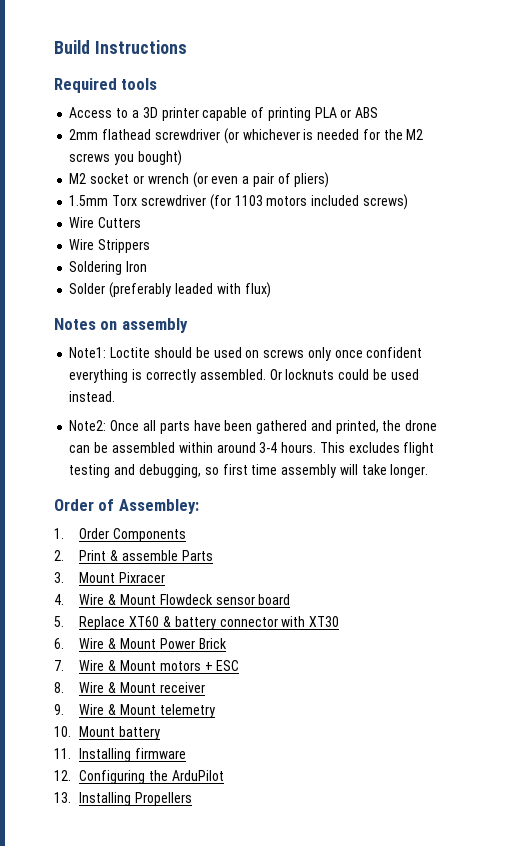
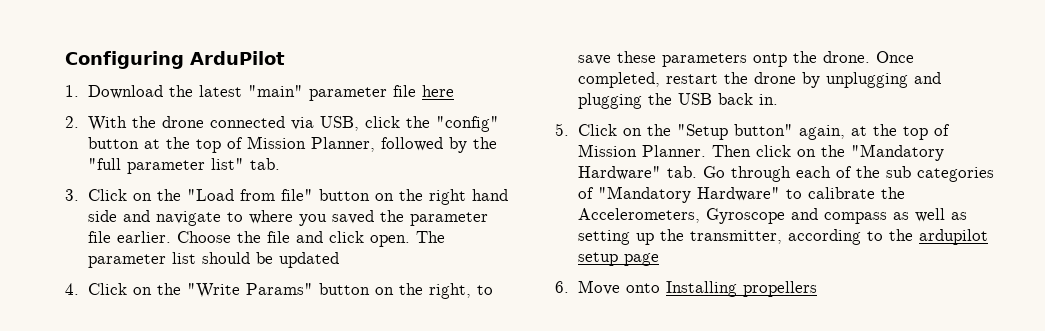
[54,40,187,54] [54,78,158,93] [69,107,379,121] [69,128,424,144] [69,150,182,166] [69,172,330,188] [69,194,408,210] [69,217,142,228] [69,239,151,253] [69,261,148,275] [69,282,271,298] [54,318,188,333] [69,347,423,361] [69,369,419,383] [69,391,116,402] [69,420,438,434] [69,442,435,456] [69,464,429,478] [54,499,199,514] [54,528,187,542] [54,550,213,561] [54,572,166,583] [54,594,291,605] [54,616,340,630] [54,638,227,649] [54,660,240,671] [54,682,205,693] [54,704,215,718] [54,726,161,740] [54,748,187,762] [54,770,224,784] [54,792,193,806] Build Instructions // Required tools // Access to a 3D printer capable of printing PLA or ABS // 2mm flathead screwdriver (or whichever is needed for the M2 screws you bought) // M2 socket or wrench (or even a pair of pliers) // 1.5mm Torx screwdriver (for 1103 motors included screws) // Wire Cutters // Wire Strippers // Soldering Iron // Solder (preferably leaded with flux) // Notes on assembly // Note1: Loctite should be used on screws only once confident everything is correctly assembled. Or locknuts could be used instead. // Note2: Once all parts have been gathered and printed, the drone can be assembled within around 3-4 hours. This excludes flight testing and debugging, so first time assembly will take longer. // Order of Assembley: // 1. Order Components // 2. Print & assemble Parts // 3. Mount Pixracer // 4. Wire & Mount Flowdeck sensor board // 5. Replace XT60 & battery connector with XT30 // 6. Wire & Mount Power Brick // 7. Wire & Mount motors + ESC // 8. Wire & Mount receiver // 9. Wire & Mount telemetry // 10. Mount battery // 11. Installing firmware // 12. Configuring the ArduPilot // 13. Installing Propellers -> [65,51,285,69] [65,85,455,101] [65,116,500,132] [88,136,498,153] [88,158,281,174] [65,189,509,205] [88,210,489,226] [88,231,446,247] [88,252,340,268] [65,283,494,299] [578,51,915,67] [578,72,942,88] [578,93,779,109] [555,123,951,140] [578,144,945,161] [578,166,995,182] [578,186,906,203] [578,208,968,224] [578,229,989,245] [578,252,660,266] [555,280,818,297] Configuring ArduPilot // 1. Download the latest "main" parameter file here // 2. With the drone connected via USB, click the "config" button at the top of Mission Planner, followed by the "full parameter list" tab. // 3. Click on the "Load from file" button on the right hand side and navigate to where you saved the parameter file earlier. Choose the file and click open. The parameter list should be updated // 4. Click on the "Write Params" button on the right, to save these parameters ontp the drone. Once completed, restart the drone by unplugging and plugging the USB back in. // 5. Click on the "Setup button" again, at the top of Mission Planner. Then click on the "Mandatory Hardware" tab. Go through each of the sub categories of "Mandatory Hardware" to calibrate the Accelerometers, Gyroscope and compass as well as setting up the transmitter, according to the ardupilot setup page // 6. Move onto Installing propellers

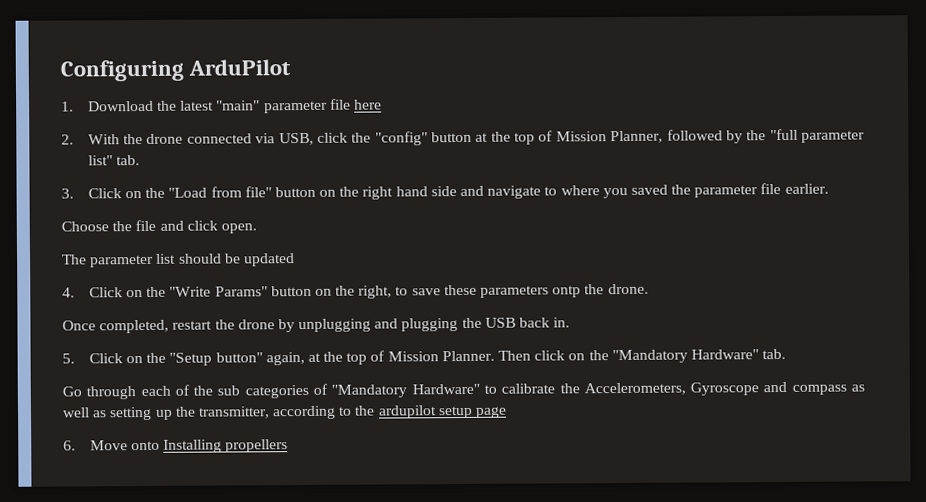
(172, 237) none -> (829, 188) //
(411, 241) none -> (257, 228) //
(871, 57) none -> (649, 289) //
(698, 172) none -> (787, 354) //

